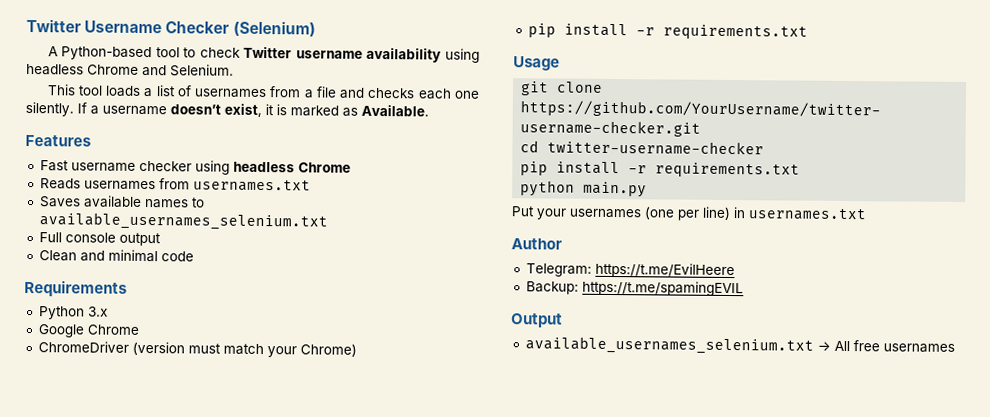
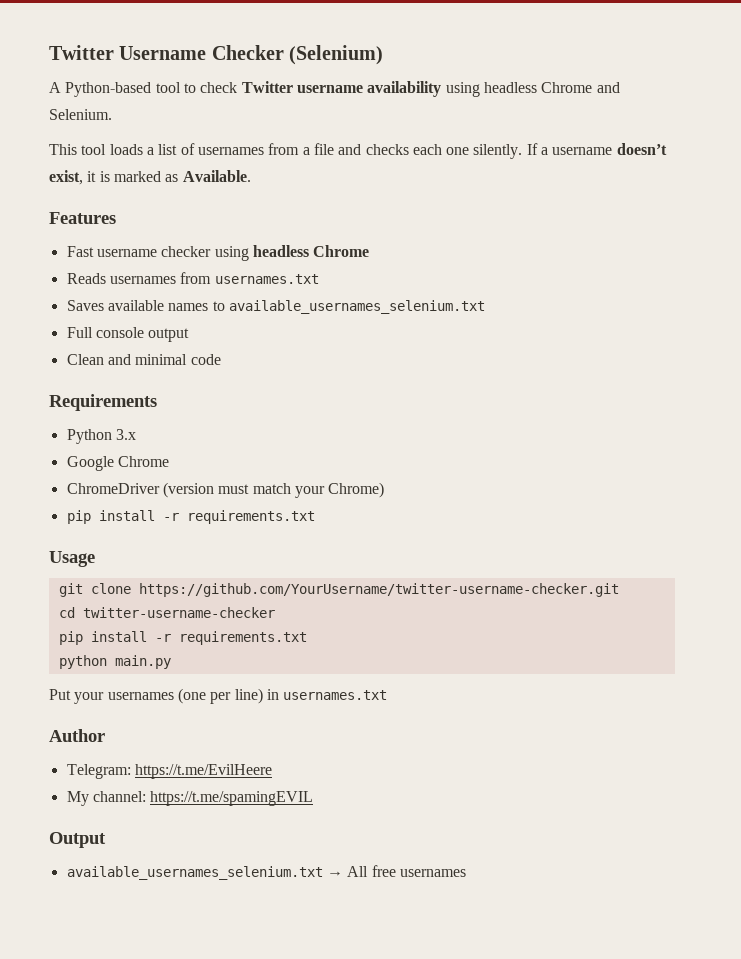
[525,281,579,295] Backup: -> [66,791,146,806] My channel:

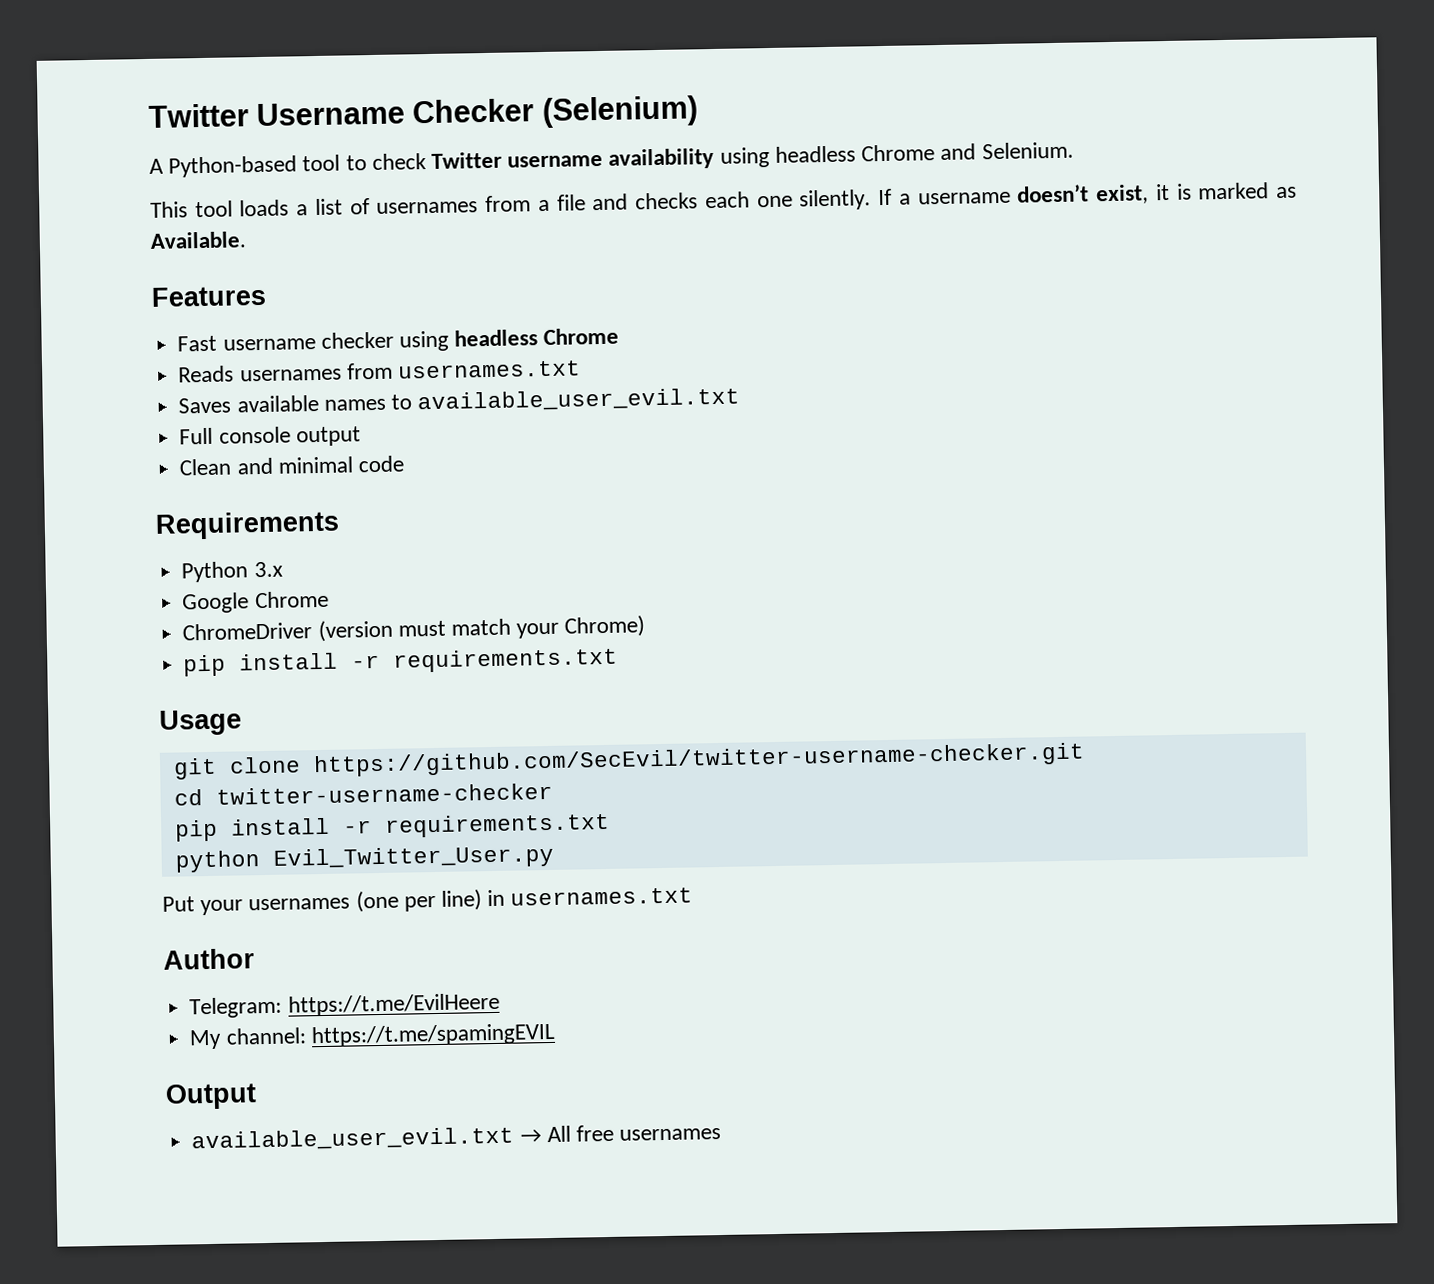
[228,300,485,314] available_usernames_selenium.txt -> [417,387,741,413] available_user_evil.txt
[138,583,619,597] https://github.com/YourUsername/twitter-username-checker.git -> [312,742,1085,778] https://github.com/SecEvil/twitter-username-checker.git
[114,655,171,669] main.py -> [272,844,554,871] Evil_Twitter_User.py
[66,866,323,880] available_usernames_selenium.txt -> [191,1126,515,1152] available_user_evil.txt

